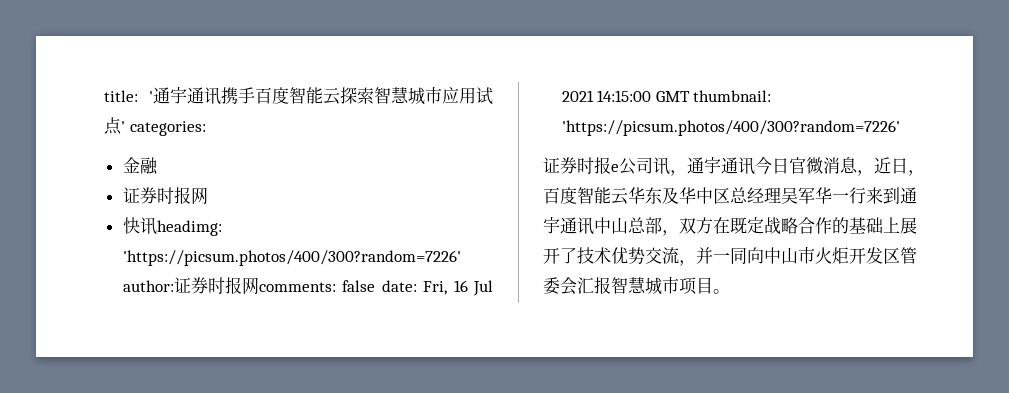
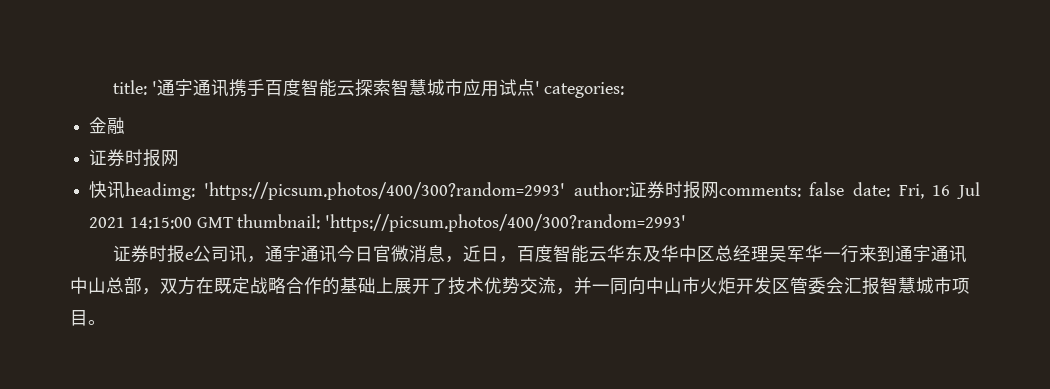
[122,250,461,266] 'https://picsum.photos/400/300?random=7226' -> [203,182,565,200] 'https://picsum.photos/400/300?random=2993'
[561,120,900,136] 'https://picsum.photos/400/300?random=7226' -> [325,214,687,232] 'https://picsum.photos/400/300?random=2993'

